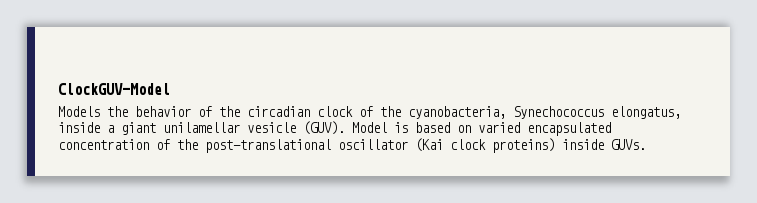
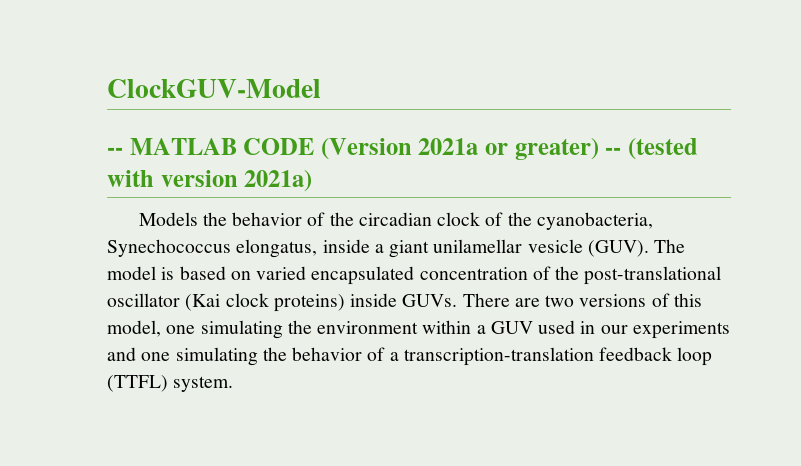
(170, 89) none -> [107,138,698,160] [107,170,313,192] // -- MATLAB CODE (Version 2021a or greater) -- (tested with version 2021a)
[352,122,387,133] Model -> [654,239,686,253] [107,266,156,280] The model
(646, 144) none -> [462,293,702,307] [107,320,730,339] [107,347,713,366] [107,375,234,392] There are two versions of this model, one simulating the environment within a GUV used in our experiments and one simulating the behavior of a transcription-translation feedback loop (TTFL) system.

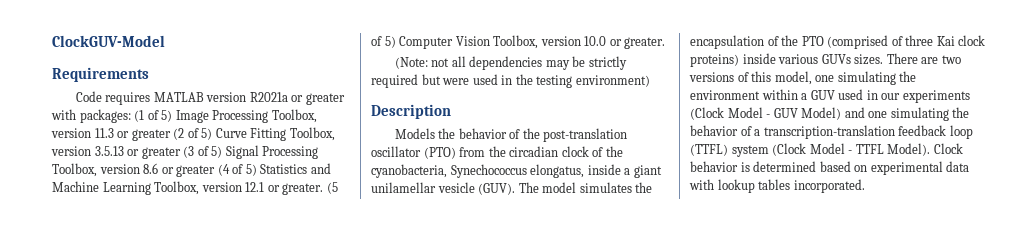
[107,138,698,160] [107,170,313,192] -- MATLAB CODE (Version 2021a or greater) -- (tested with version 2021a) -> [52,67,149,82] [75,91,345,105] [51,109,317,123] [51,127,335,141] [51,145,319,159] [52,163,331,177] [52,181,338,195] [371,35,666,49] [394,56,627,70] [371,74,650,88] [371,104,451,119] Requirements // Code requires MATLAB version R2021a or greater with packages: (1 of 5) Image Processing Toolbox, version 11.3 or greater (2 of 5) Curve Fitting Toolbox, version 3.5.13 or greater (3 of 5) Signal Processing Toolbox, version 8.6 or greater (4 of 5) Statistics and Machine Learning Toolbox, version 12.1 or greater. (5 of 5) Computer Vision Toolbox, version 10.0 or greater. // (Note: not all dependencies may be strictly required but were used in the testing environment) // Description
(354, 219) none -> [543,128,628,142] [371,146,506,159] post-translation oscillator (PTO) from the
[161,266,722,285] [107,293,458,312] is based on varied encapsulated concentration of the post-translational oscillator (Kai clock proteins) inside GUVs. -> [579,182,653,193] [690,35,986,49] [690,53,884,67] simulates the encapsulation of the PTO (comprised of three Kai clock proteins) inside various GUVs sizes.
(730, 330) none -> [690,107,842,120] (Clock Model - GUV Model)
[173,376,234,392] system. -> [731,143,963,157] [690,161,970,175] [689,179,865,193] system (Clock Model - TTFL Model). Clock behavior is determined based on experimental data with lookup tables incorporated.

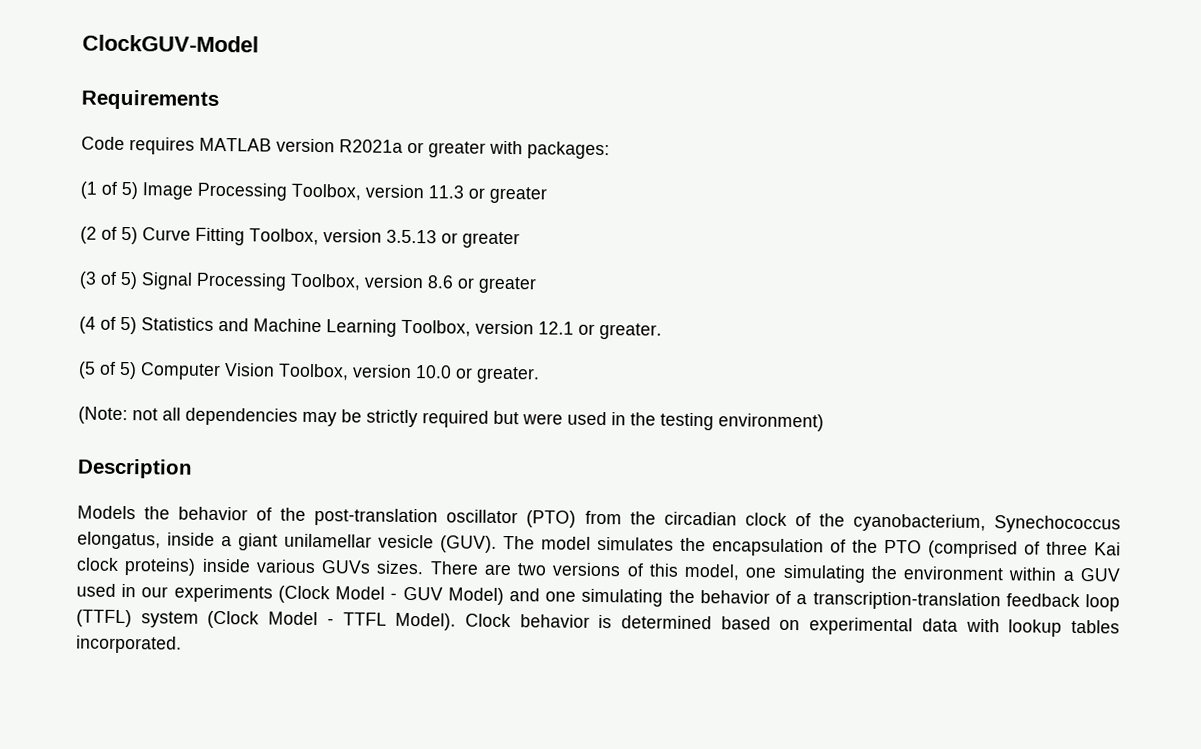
(131, 116) none -> (610, 150) //
(171, 135) none -> (547, 195) //
(181, 153) none -> (520, 240) //
(216, 171) none -> (537, 285) //
(324, 189) none -> (662, 331) //
[371,164,447,178] cyanobacteria, -> [852,513,986,533] cyanobacterium,

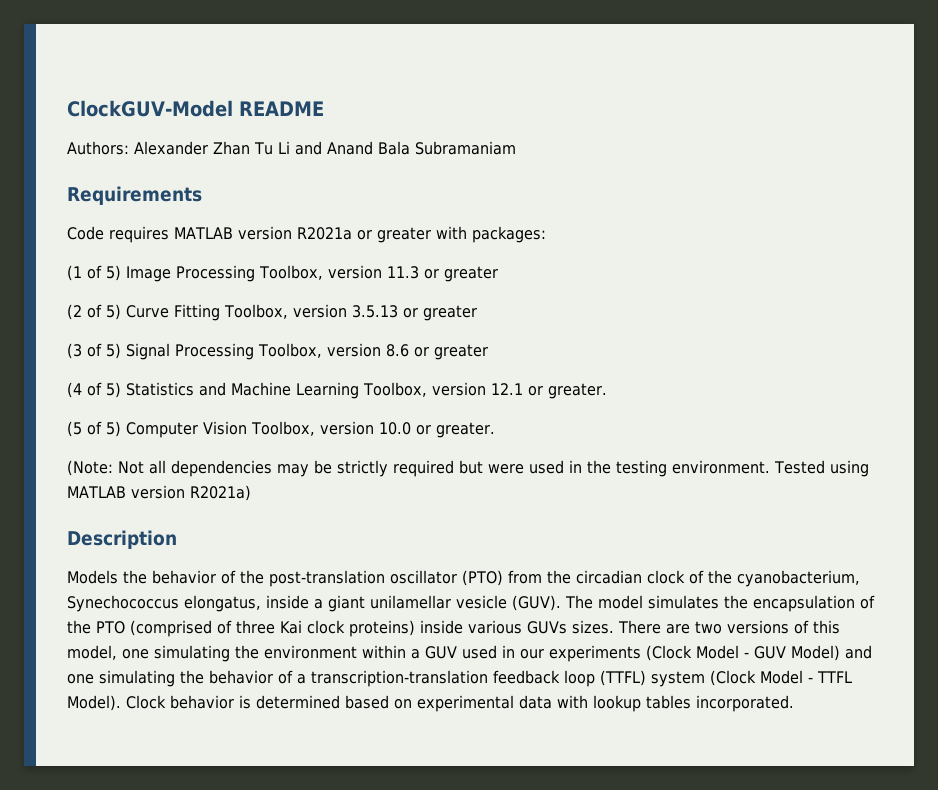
(259, 43) none -> [238,101,324,116] [67,141,516,155] README // Authors: Alexander Zhan Tu Li and Anand Bala Subramaniam
[132,408,158,421] not -> [118,461,144,474] Not
[718,413,824,432] environment) -> [672,460,869,477] [67,485,251,501] environment. Tested using MATLAB version R2021a)

